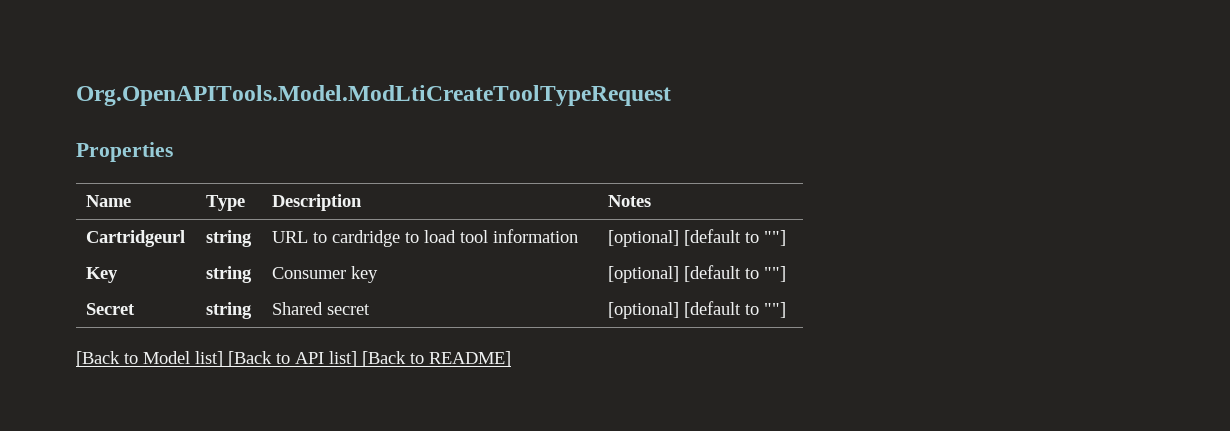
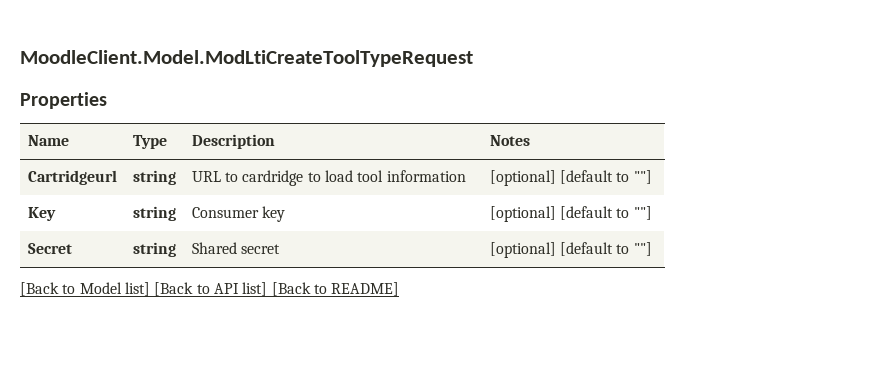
[76,85,671,106] Org.OpenAPITools.Model.ModLtiCreateToolTypeRequest -> [20,50,473,67] MoodleClient.Model.ModLtiCreateToolTypeRequest

